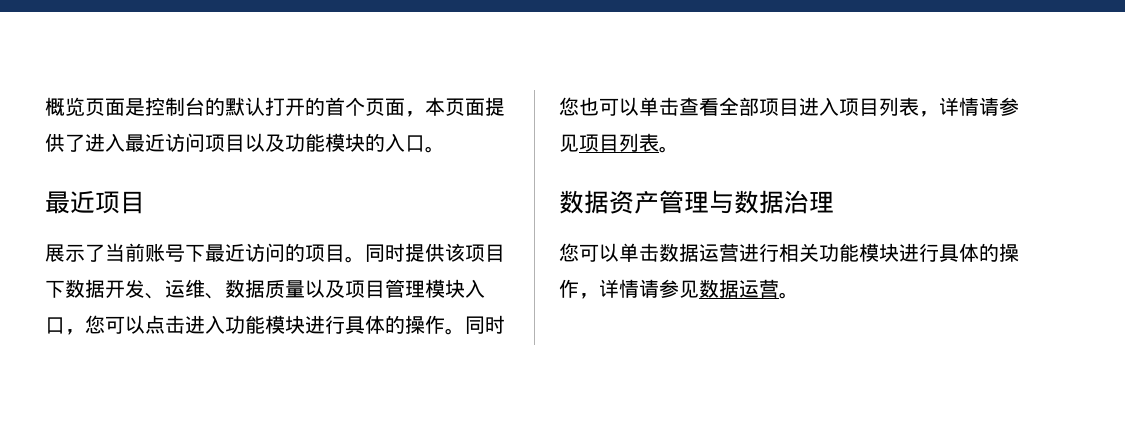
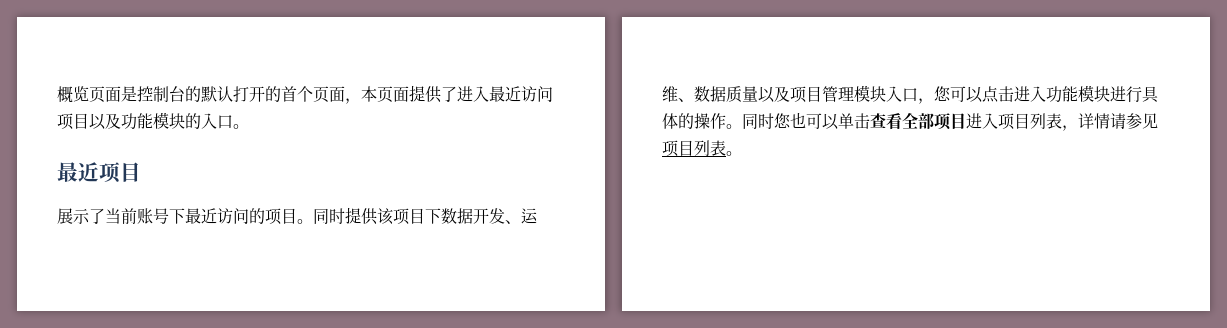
[559,190,834,214] [559,243,1019,262] [559,279,799,299] // 数据资产管理与数据治理 // 您可以单击数据运营进行相关功能模块进行具体的操作，详情请参见数据运营。 -> (742, 153) none

